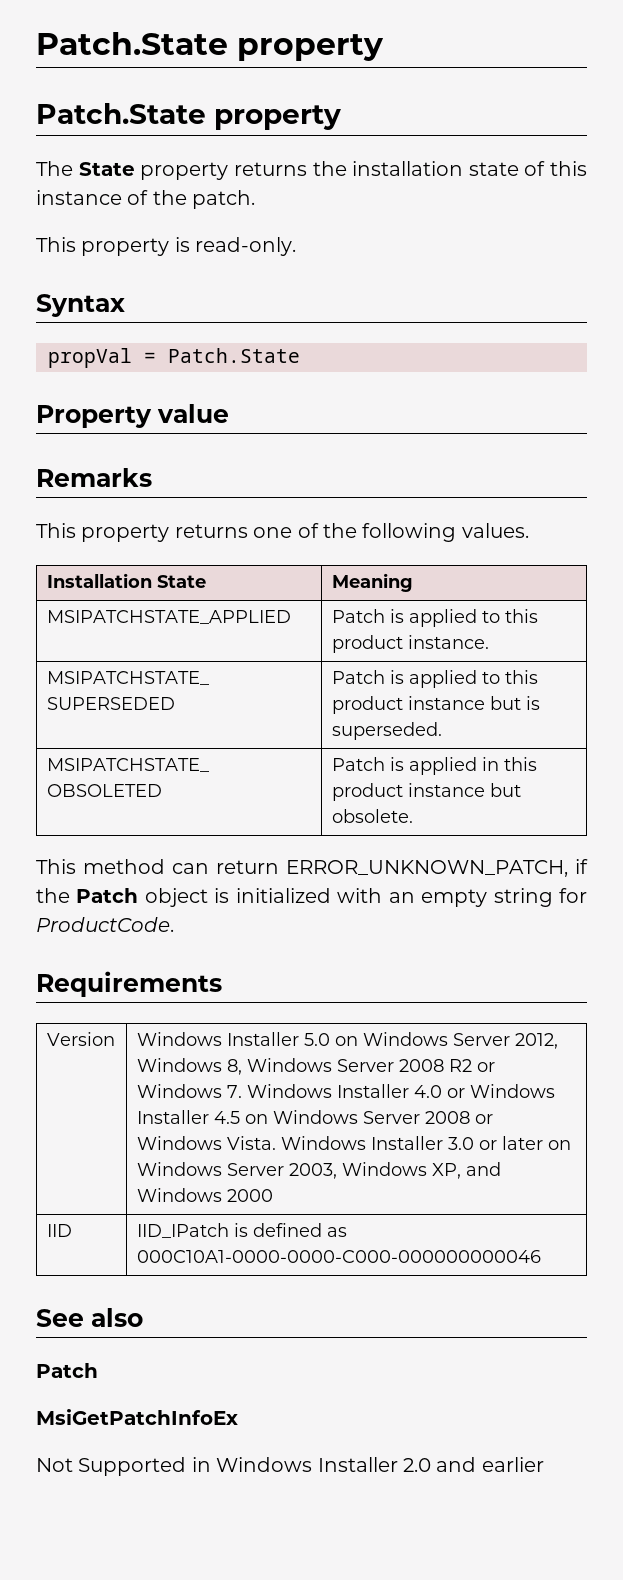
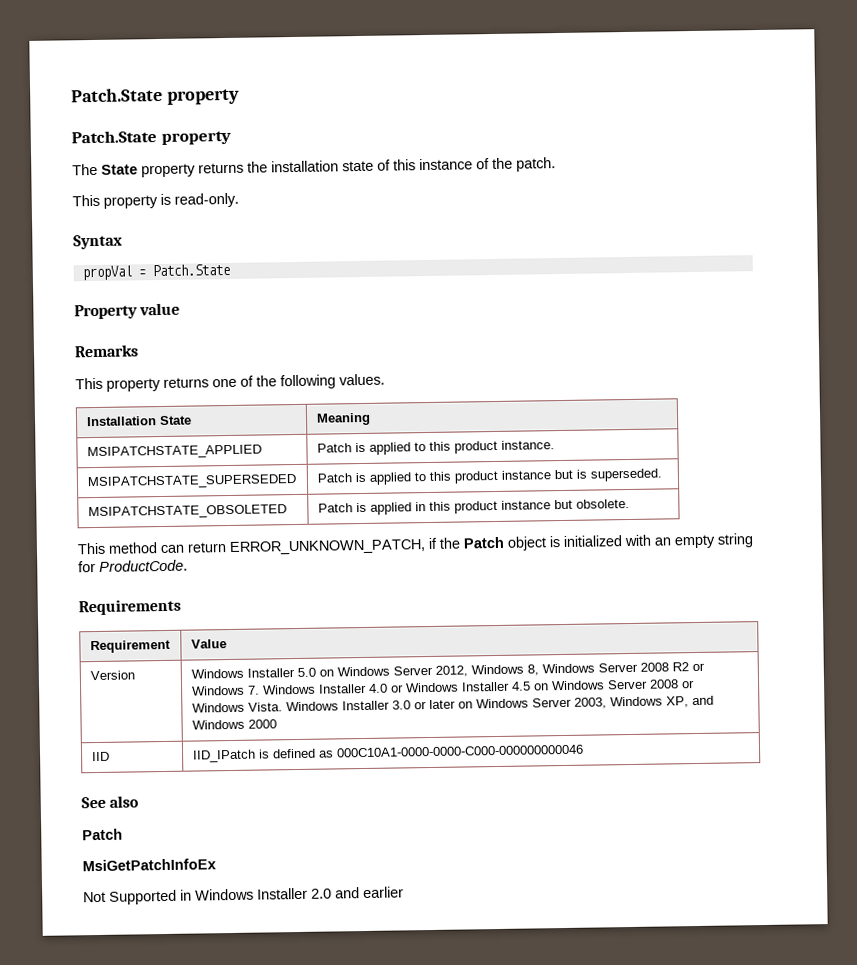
(222, 984) none -> [89,639,171,654] [190,639,227,649] // Requirement | Value

